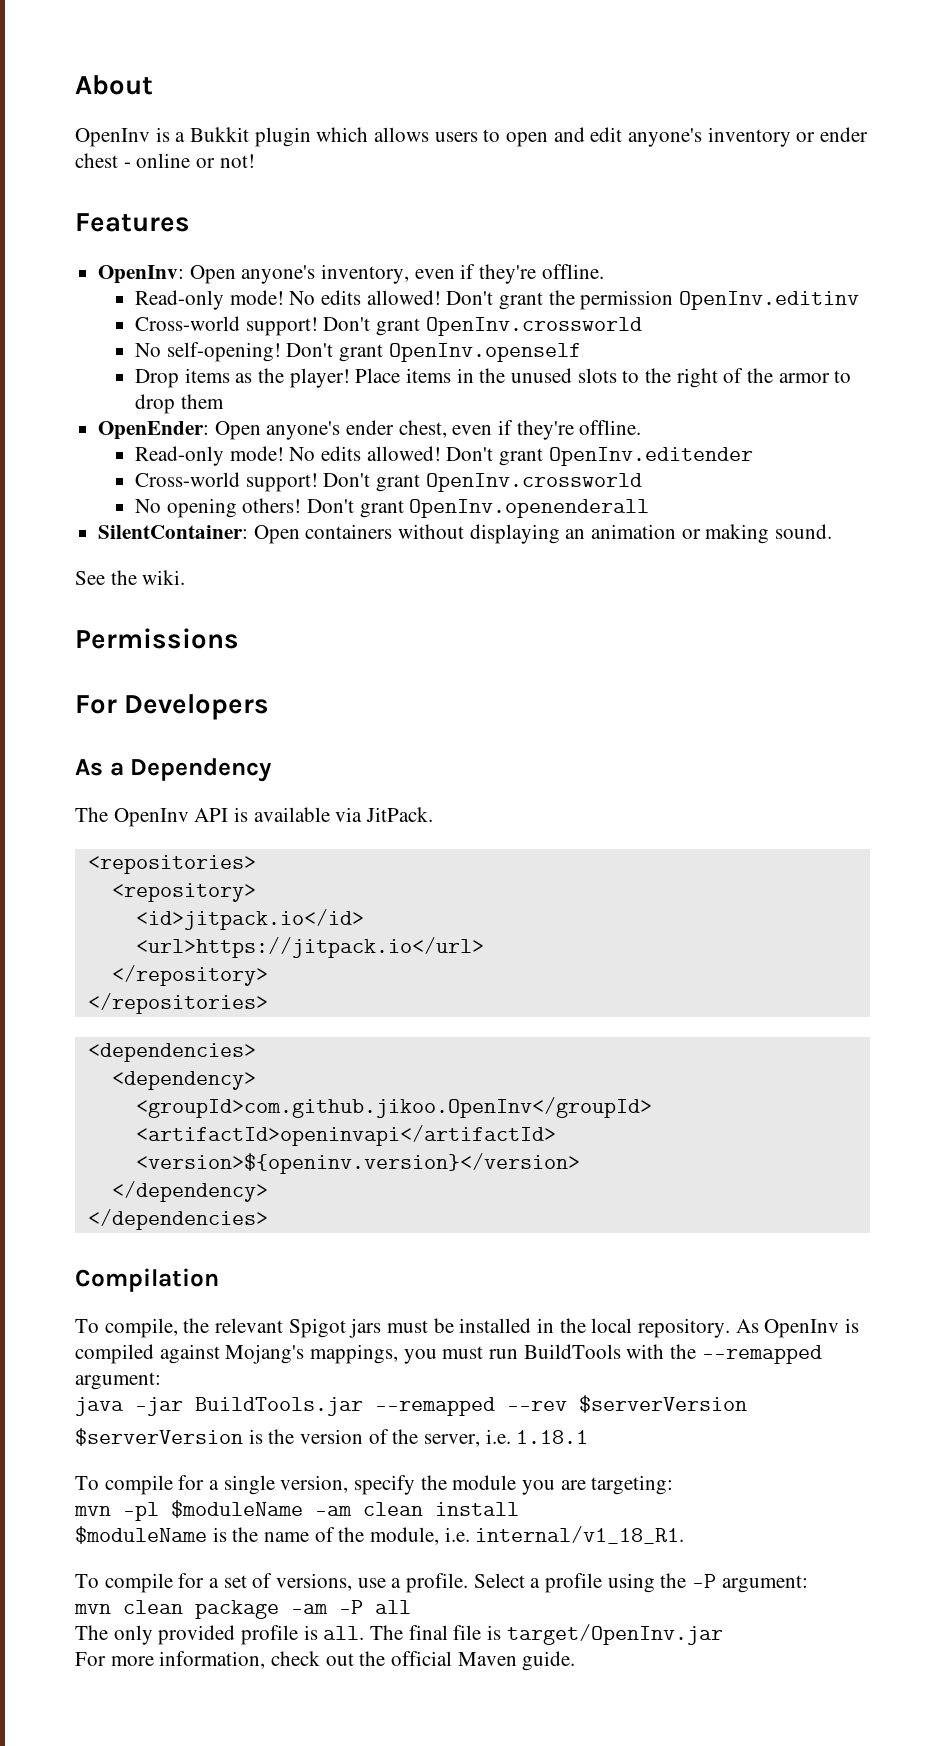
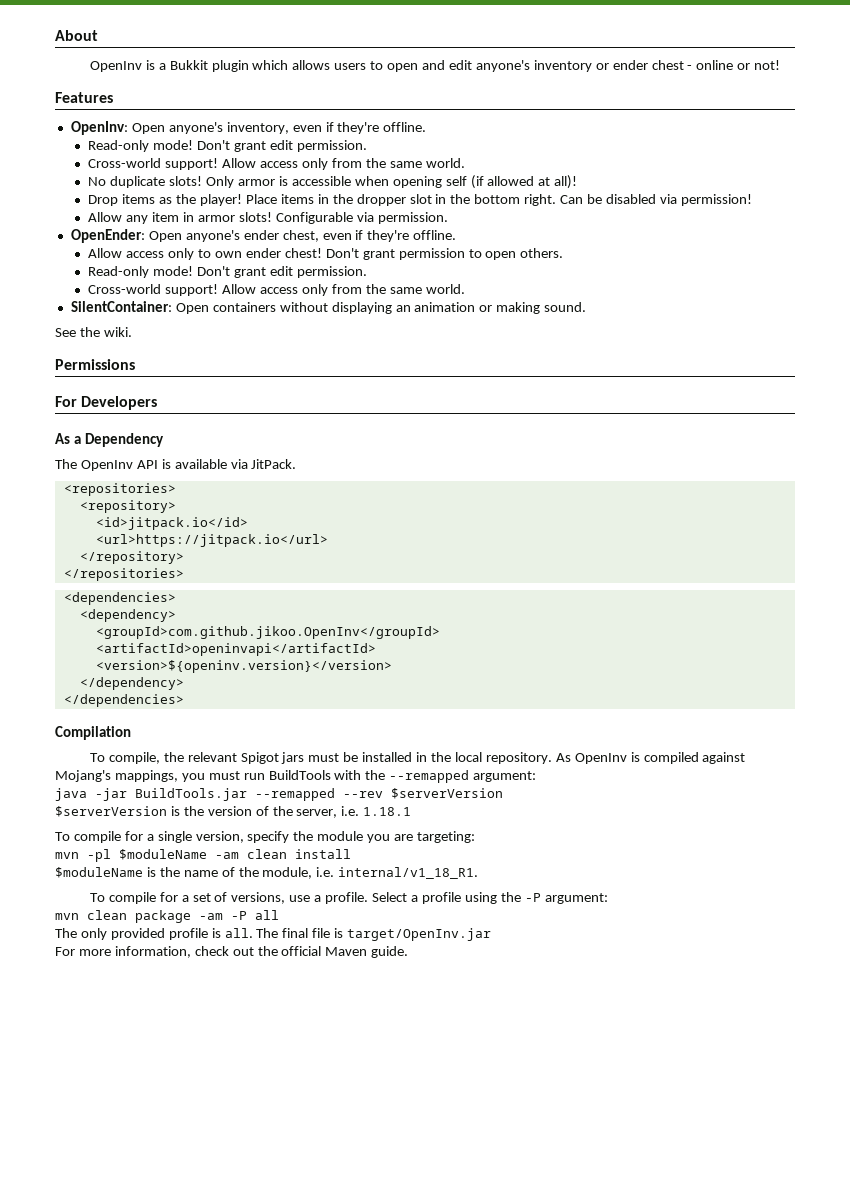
[289,290,860,310] [135,316,642,336] [135,342,581,362] No edits allowed! Don't grant the permission OpenInv.editinv // Cross-world support! Don't grant OpenInv.crossworld // No self-opening! Don't grant OpenInv.openself -> [197,140,367,152] [88,158,465,170] [88,175,578,189] Don't grant edit permission. // Cross-world support! Allow access only from the same world. // No duplicate slots! Only armor is accessible when opening self (if allowed at all)!
[511,368,852,388] [135,394,224,414] unused slots to the right of the armor to drop them -> [356,194,752,206] [88,212,448,224] dropper slot in the bottom right. Can be disabled via permission! // Allow any item in armor slots! Configurable via permission.
[135,446,753,466] [135,472,642,492] [135,498,650,518] Read-only mode! No edits allowed! Don't grant OpenInv.editender // Cross-world support! Don't grant OpenInv.crossworld // No opening others! Don't grant OpenInv.openenderall -> [88,248,564,260] [88,266,367,278] [88,284,465,296] Allow access only to own ender chest! Don't grant permission to open others. // Read-only mode! Don't grant edit permission. // Cross-world support! Allow access only from the same world.

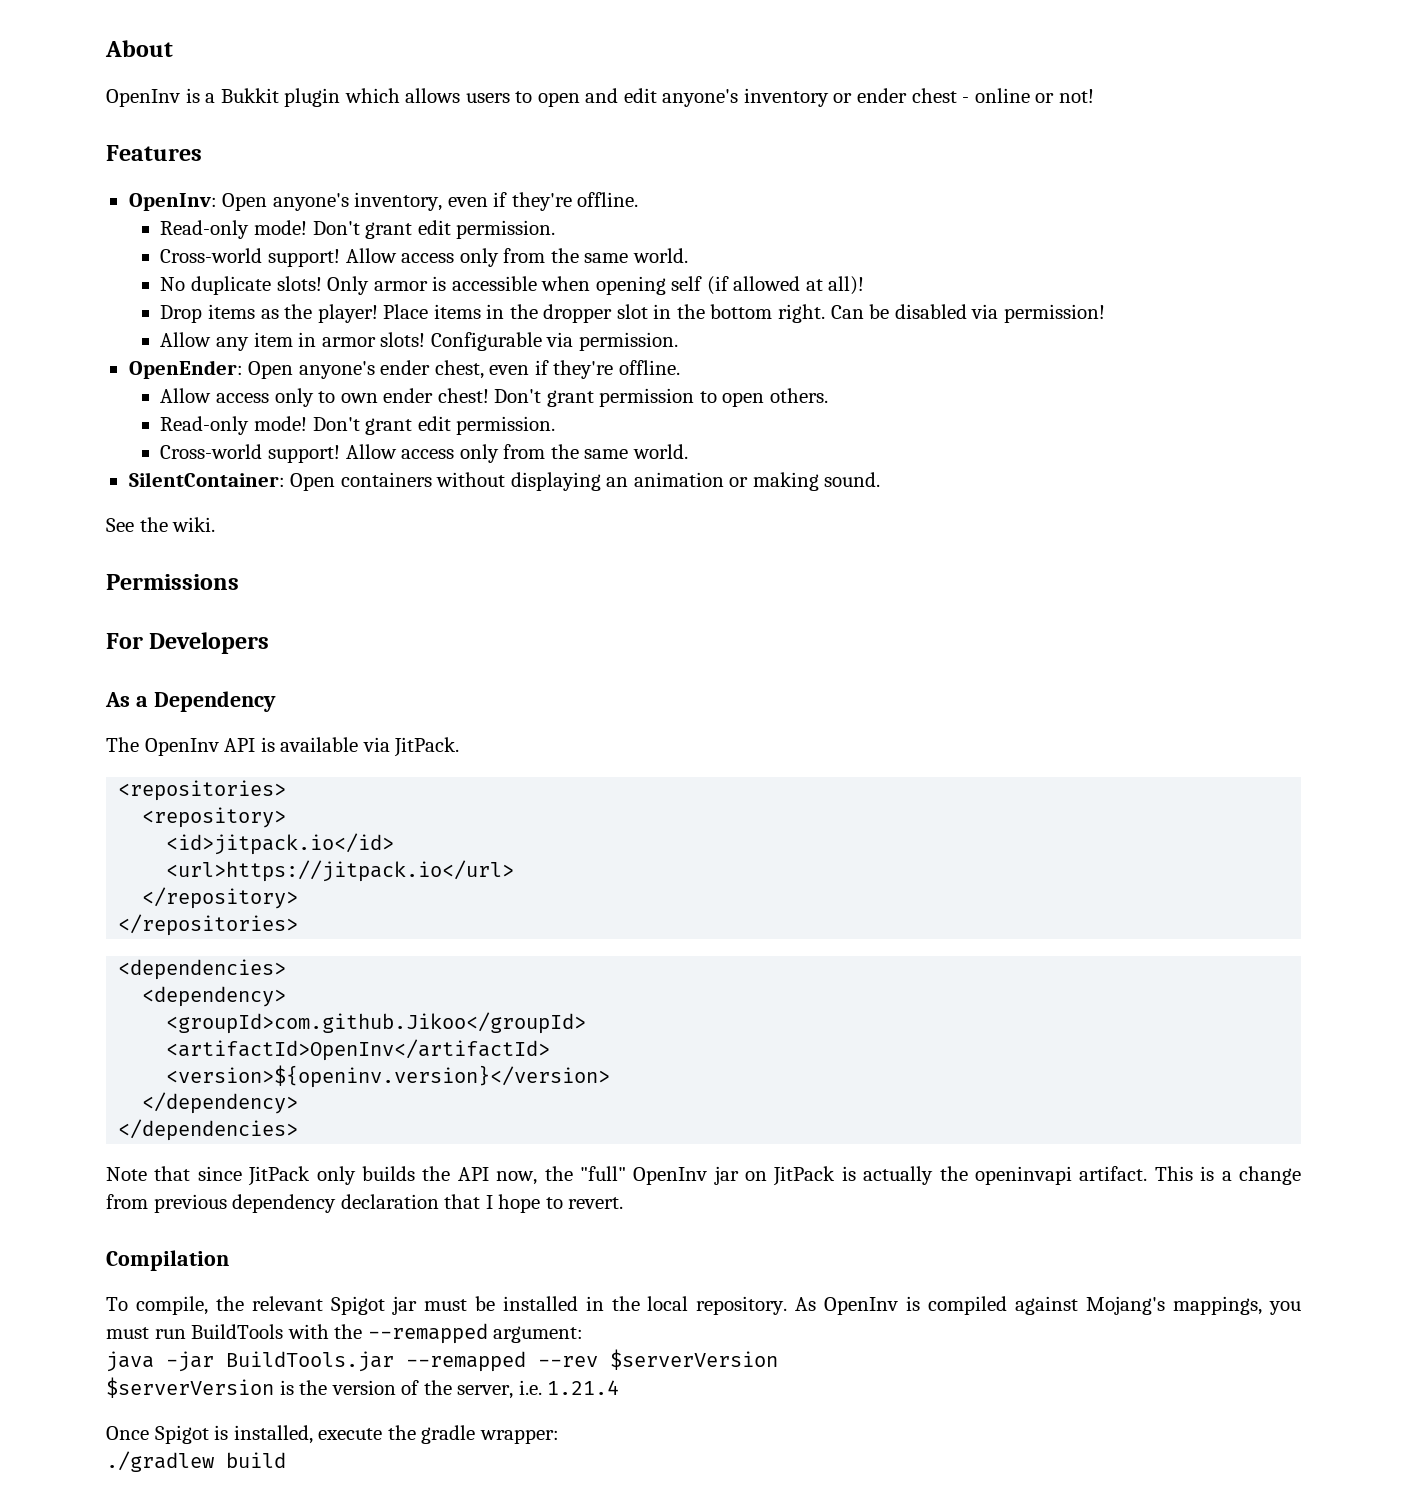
[95,626,440,639] [95,643,376,656] <groupId>com.github.jikoo.OpenInv</groupId> // <artifactId>openinvapi</artifactId> -> [166,1012,587,1034] [166,1039,551,1061] <groupId>com.github.Jikoo</groupId> // <artifactId>OpenInv</artifactId>
(184, 700) none -> [106,1166,1302,1186] [106,1194,624,1213] // Note that since JitPack only builds the API now, the "full" OpenInv jar on JitPack is actually the openinvapi artifact. This is a change from previous dependency declaration that I hope to revert.
[281,752,305,764] jars -> [391,1296,417,1315] jar
[363,807,412,816] [55,831,476,843] [55,849,351,862] [55,867,479,879] [89,892,608,904] [55,910,279,923] [55,928,492,941] [55,946,409,958] 1.18.1 // To compile for a single version, specify the module you are targeting: // mvn -pl $moduleName -am clean install // $moduleName is the name of the module, i.e. internal/v1_18_R1. // To compile for a set of versions, use a profile. Select a profile using the -P argument: // mvn clean package -am -P all // The only provided profile is all. The final file is target/OpenInv.jar // For more information, check out the official Maven guide. -> [547,1380,620,1395] [106,1425,559,1444] [106,1451,286,1472] 1.21.4 // Once Spigot is installed, execute the gradle wrapper: // ./gradlew build

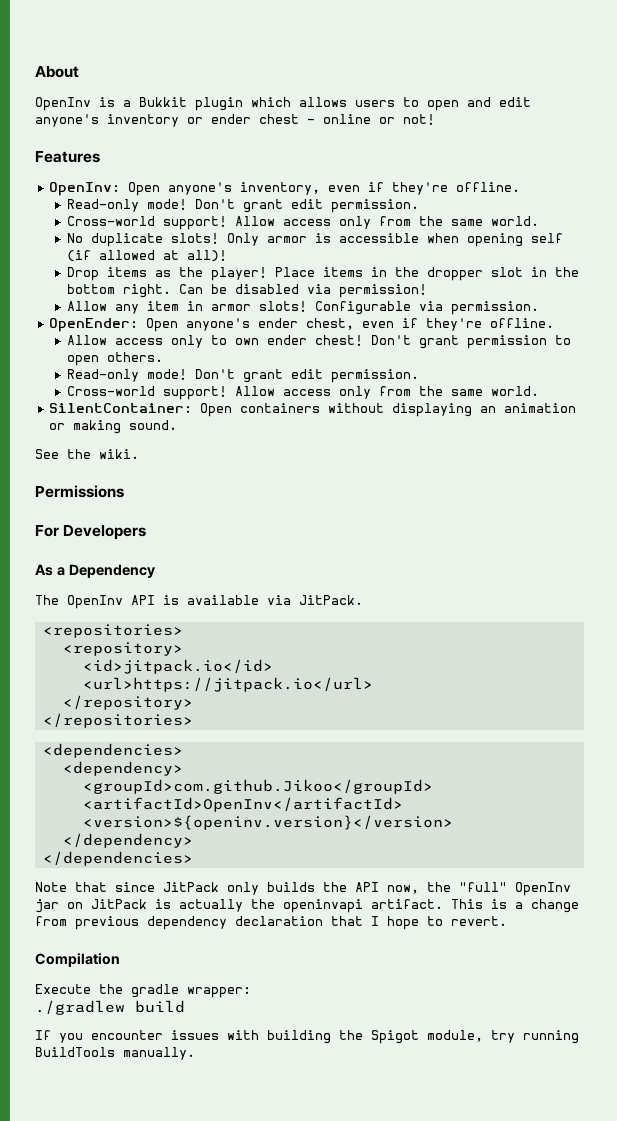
[106,1296,1302,1315] [106,1323,584,1344] [106,1349,778,1372] [106,1377,620,1399] [106,1425,383,1444] To compile, the relevant Spigot jar must be installed in the local repository. As OpenInv is compiled against Mojang's mappings, you must run BuildTools with the --remapped argument: // java -jar BuildTools.jar --remapped --rev $serverVersion // $serverVersion is the version of the server, i.e. 1.21.4 // Once Spigot is installed, execute -> [35,984,91,994] Execute
(286, 1460) none -> [35,1030,579,1044] [35,1047,195,1060] // If you encounter issues with building the Spigot module, try running BuildTools manually.

